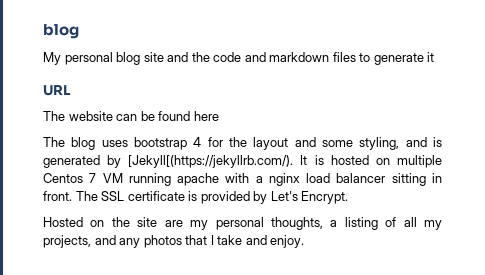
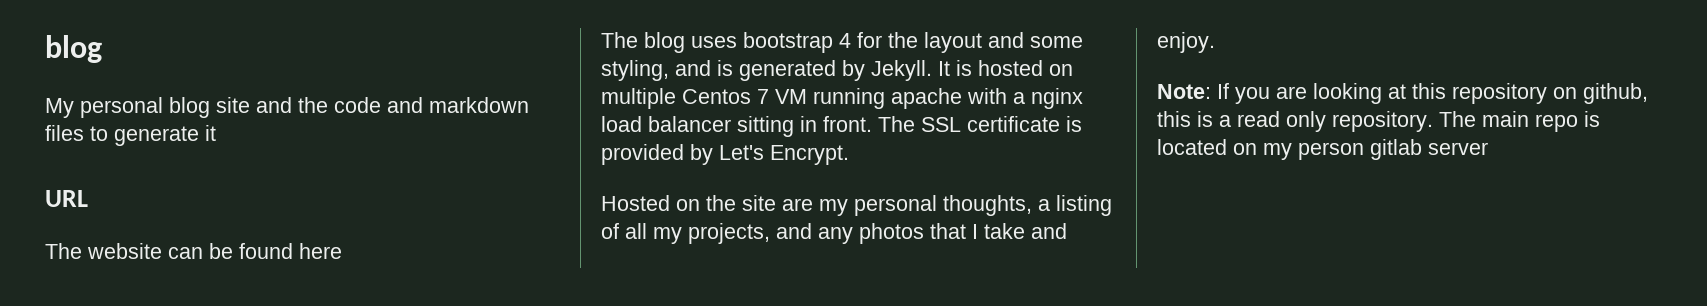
[128,155,294,168] [Jekyll[(https://jekyllrb.com/). -> [871,60,932,81] Jekyll.
(305, 241) none -> [1157,83,1648,104] [1157,111,1600,132] [1157,139,1488,160] // Note: If you are looking at this repository on github, this is a read only repository. The main repo is located on my person gitlab server

